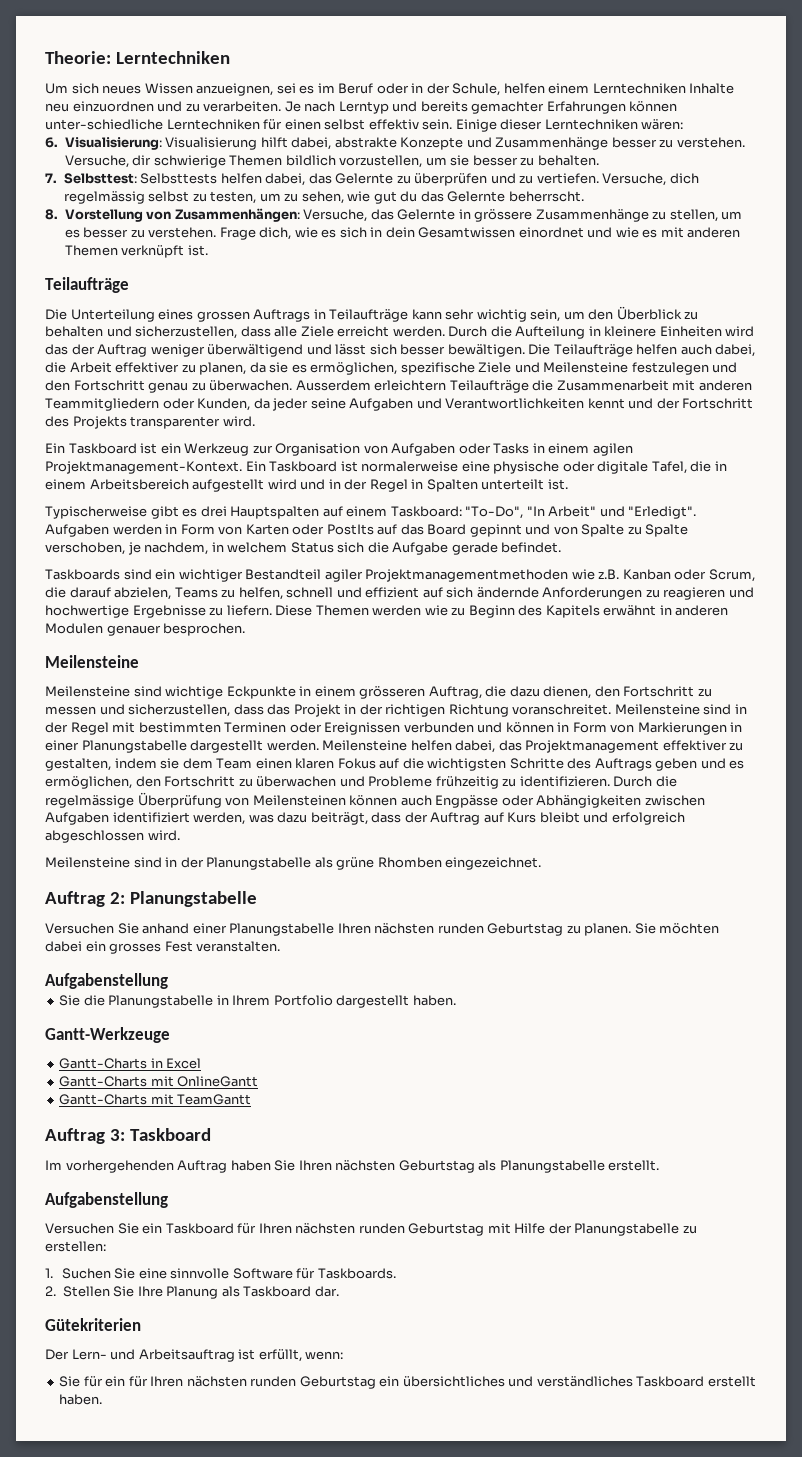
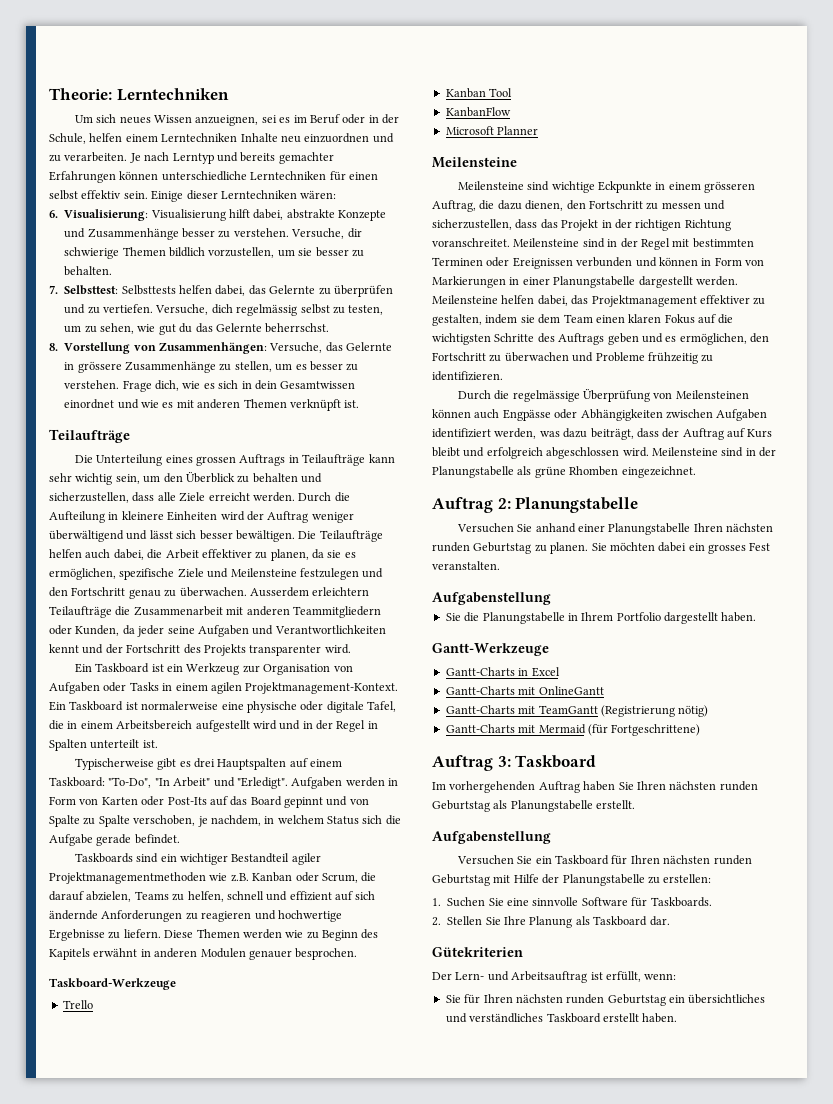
[45,119,163,130] unter-schiedliche -> [161,171,247,181] unterschiedliche
[508,191,584,202] beherrscht. -> [265,323,330,333] beherrschst.
[45,344,68,355] das -> (245, 516) none
[326,524,374,535] PostIts -> [167,797,207,805] Post-Its
(246, 629) none -> [49,978,176,990] [62,1000,93,1009] [445,88,513,98] [445,107,511,117] [445,126,539,135] // Taskboard-Werkzeuge // Trello // Kanban Tool // KanbanFlow // Microsoft Planner
(610, 781) none -> (503, 376) //
(180, 835) // -> (649, 452) none
(252, 1099) none -> [600,705,709,717] [445,724,701,736] (Registrierung nötig) // Gantt-Charts mit Mermaid (für Fortgeschrittene)
(396, 1165) none -> [719,781,758,791] runden
[105,1376,148,1387] ein für -> (481, 999) none

